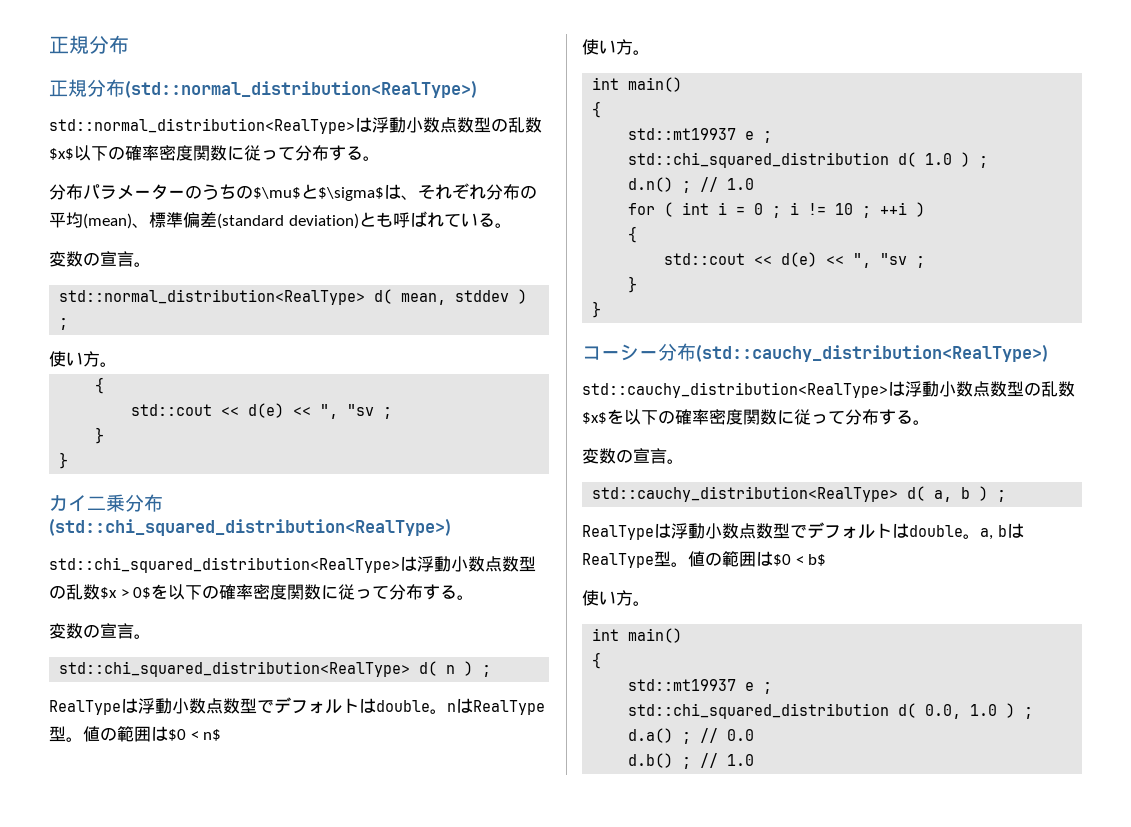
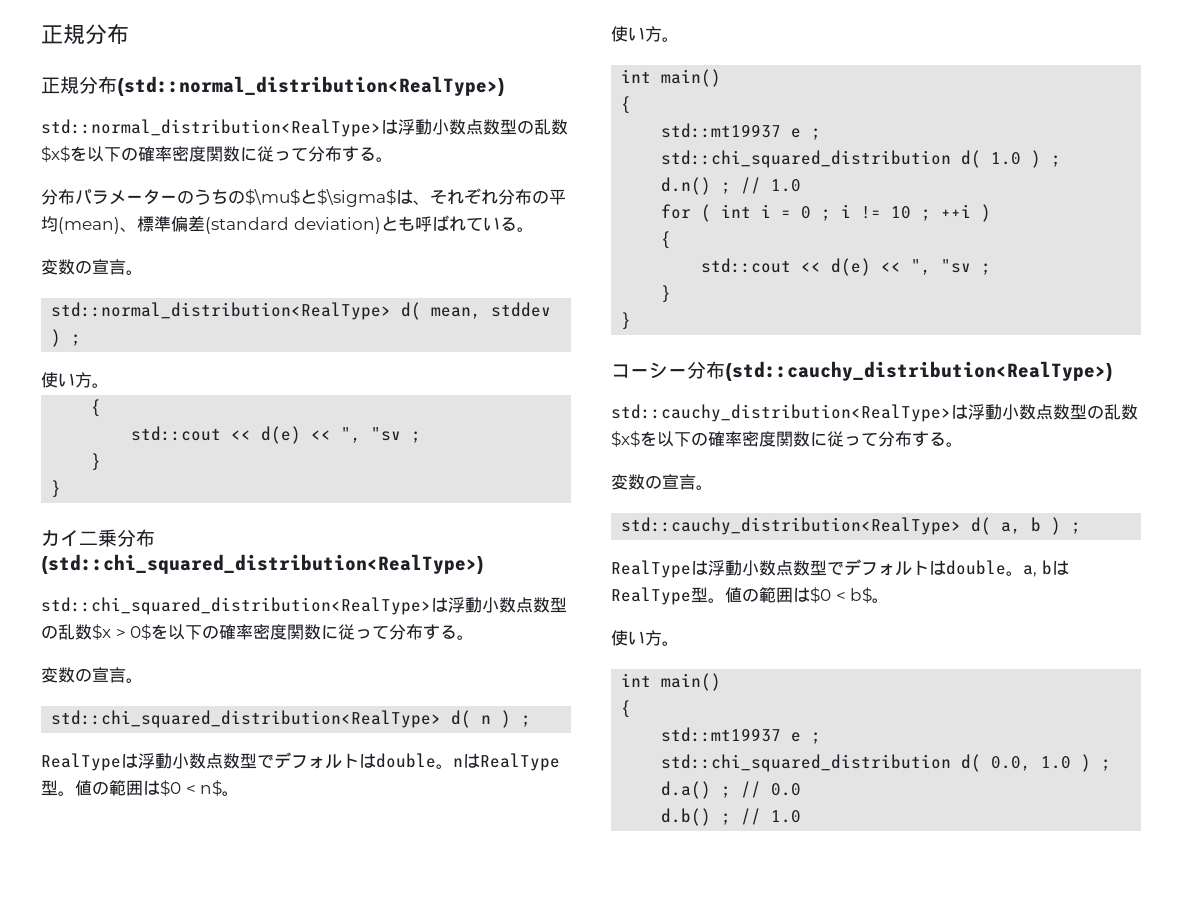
(74, 154) none -> [70,146,87,161] を
(222, 735) none -> [222,791,240,796] 。
(827, 560) none -> [872,598,890,603] 。

